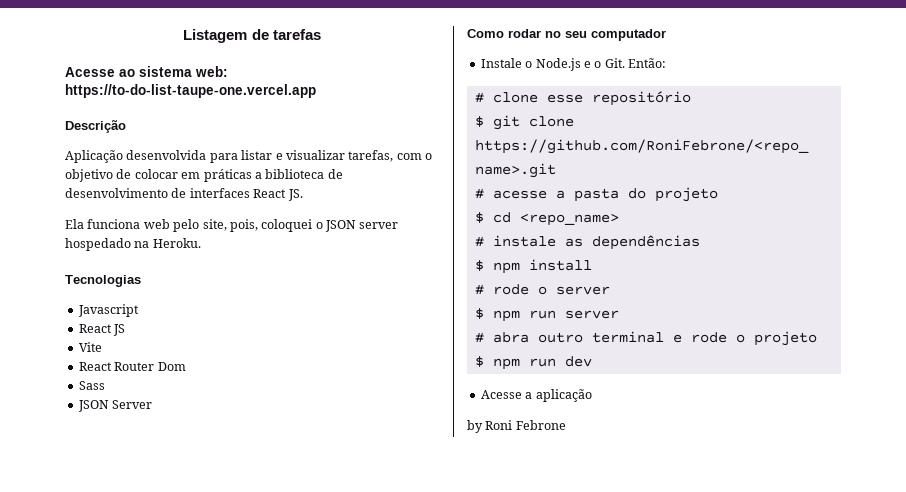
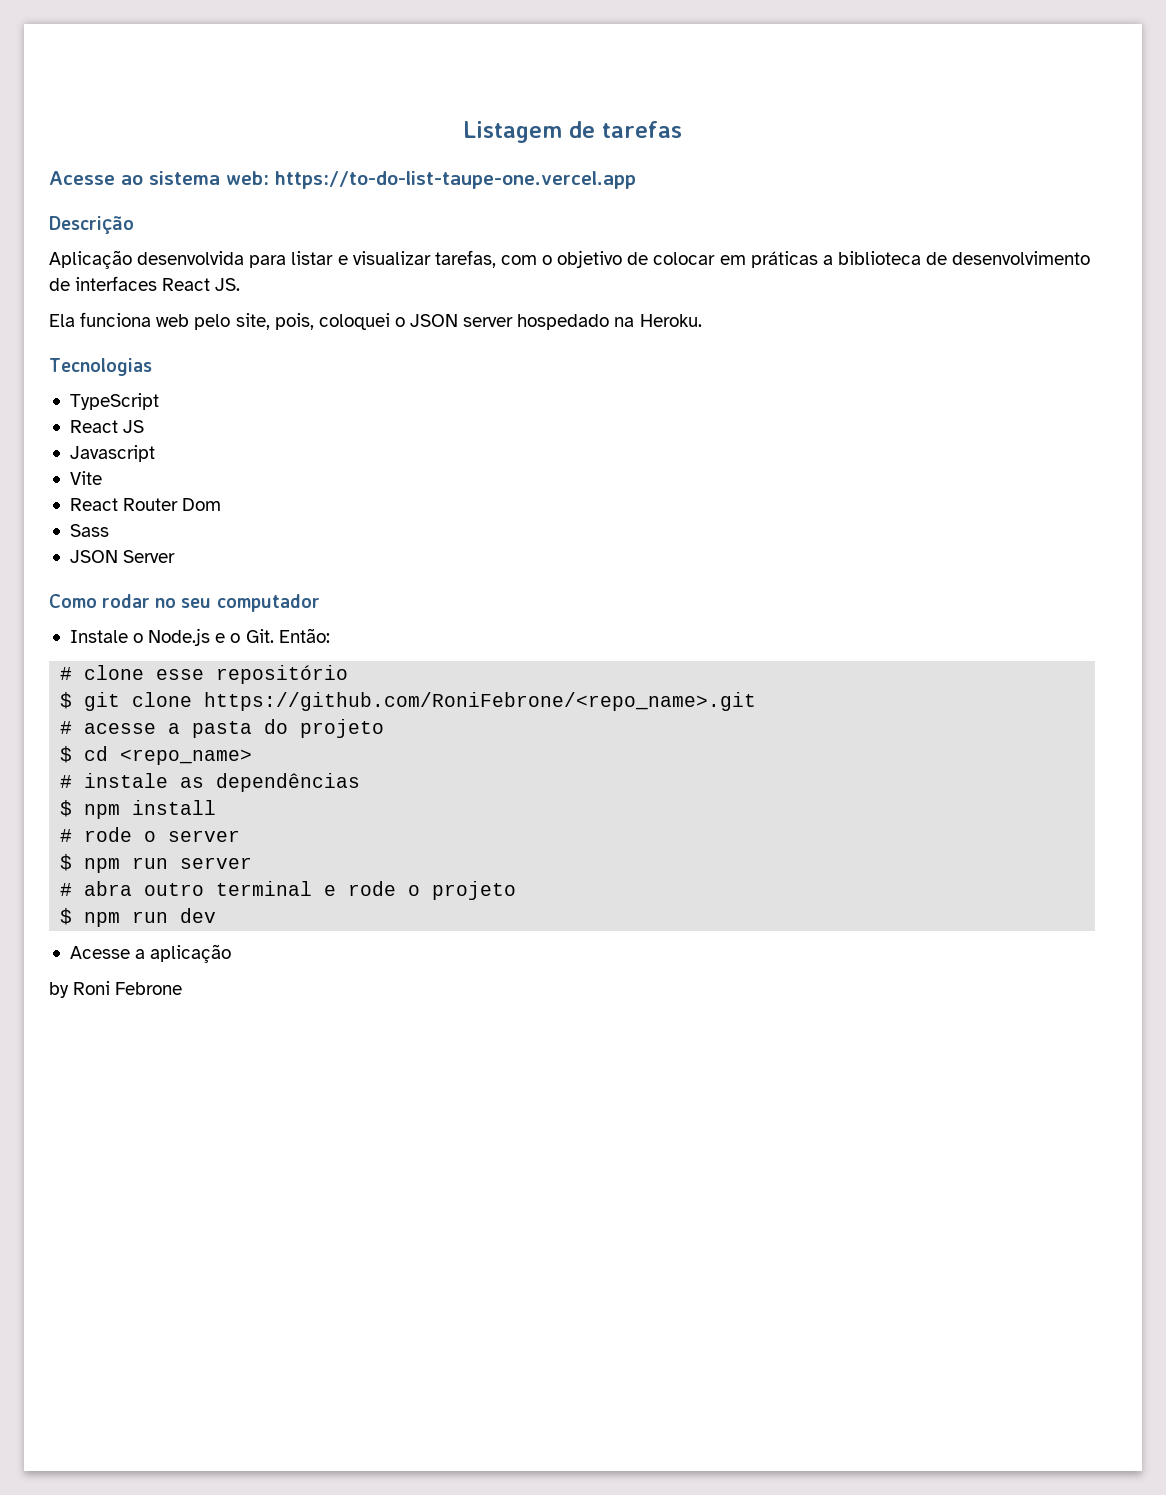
[77,304,139,317] Javascript -> [69,393,159,410] TypeScript
(126, 330) none -> [69,445,155,462] // Javascript

